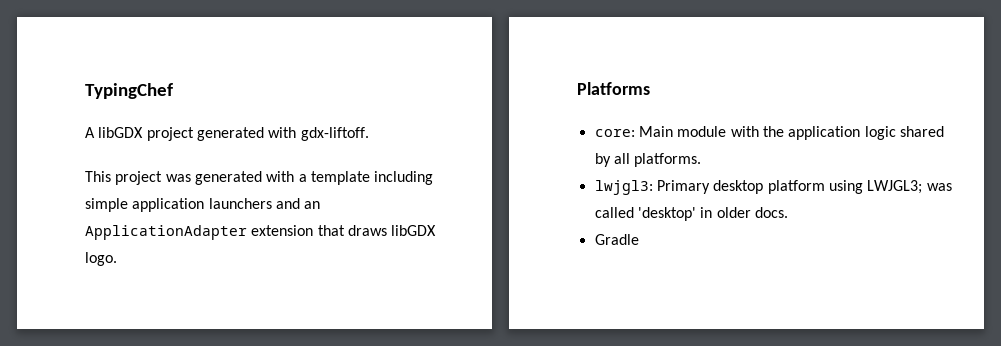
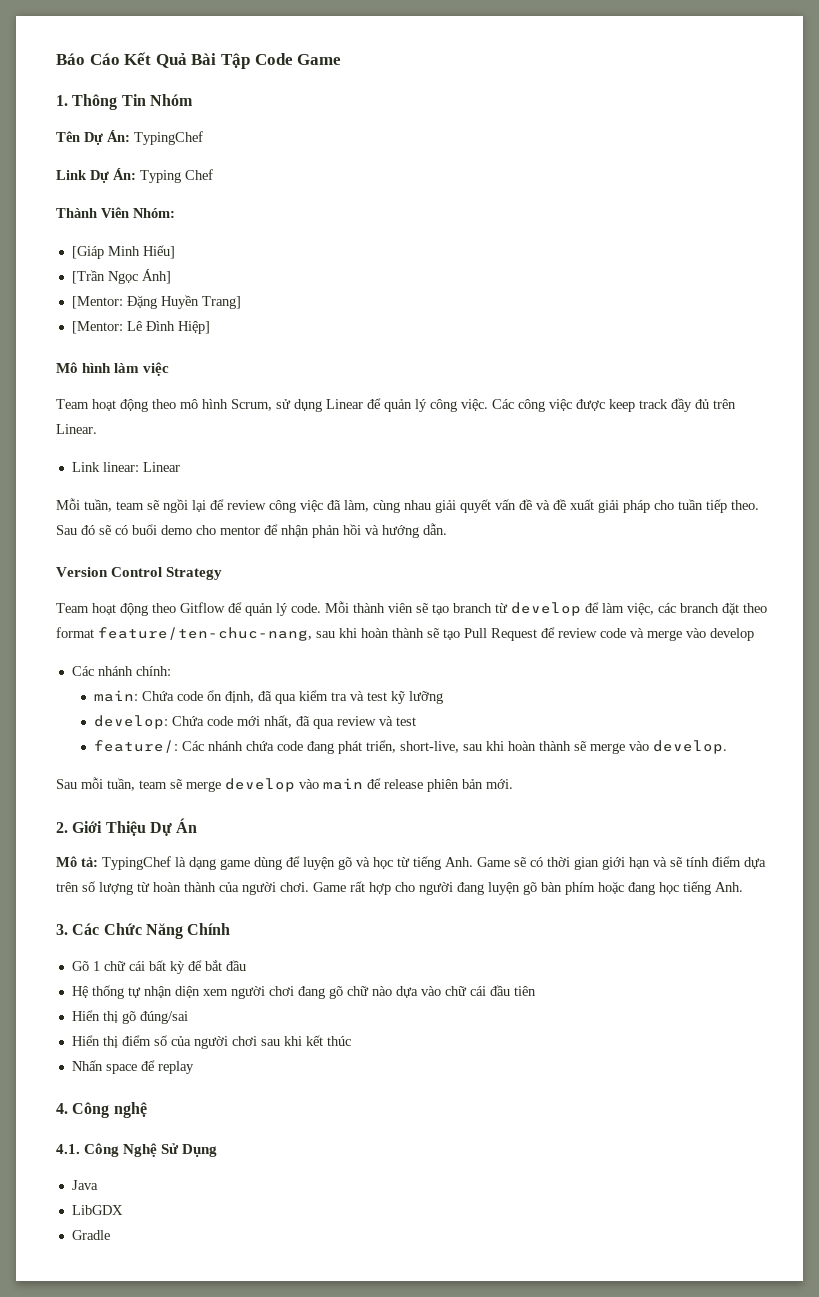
[85,83,173,99] [85,127,369,141] [85,171,434,185] [85,198,321,212] [85,225,437,240] [85,252,117,266] [577,82,650,95] [594,126,944,140] [594,153,702,167] [594,180,952,195] [594,207,788,221] TypingChef // A libGDX project generated with gdx-liftoff. // This project was generated with a template including simple application launchers and an ApplicationAdapter extension that draws libGDX logo. // Platforms // core: Main module with the application logic shared by all platforms. // lwjgl3: Primary desktop platform using LWJGL3; was called 'desktop' in older docs. -> [56,52,342,69] [56,94,193,110] [56,130,203,145] [56,168,213,183] [56,207,175,218] [71,245,175,259] [71,269,171,284] [71,295,241,309] [71,321,210,334] [56,362,170,376] [56,398,736,412] [56,424,97,434] [71,462,180,472] [56,498,759,513] [56,523,447,538] [56,567,223,580] [56,601,767,616] [56,627,754,641] [71,666,171,676] [93,690,443,704] [93,715,416,729] [93,740,727,754] [56,777,513,792] [56,818,198,836] [56,856,766,870] [56,881,743,895] [56,923,231,939] [71,960,246,974] [71,985,536,999] [71,1010,188,1024] [71,1035,351,1049] [71,1060,194,1074] [56,1102,147,1118] [56,1143,218,1157] [71,1180,98,1190] [71,1205,123,1215] Báo Cáo Kết Quả Bài Tập Code Game // 1. Thông Tin Nhóm // Tên Dự Án: TypingChef // Link Dự Án: Typing Chef // Thành Viên Nhóm: // [Giáp Minh Hiếu] // [Trần Ngọc Ánh] // [Mentor: Đặng Huyền Trang] // [Mentor: Lê Đình Hiệp] // Mô hình làm việc // Team hoạt động theo mô hình Scrum, sử dụng Linear để quản lý công việc. Các công việc được keep track đầy đủ trên Linear. // Link linear: Linear // Mỗi tuần, team sẽ ngồi lại để review công việc đã làm, cùng nhau giải quyết vấn đề và đề xuất giải pháp cho tuần tiếp theo. Sau đó sẽ có buổi demo cho mentor để nhận phản hồi và hướng dẫn. // Version Control Strategy // Team hoạt động theo Gitflow để quản lý code. Mỗi thành viên sẽ tạo branch từ develop để làm việc, các branch đặt theo format feature/ten-chuc-nang, sau khi hoàn thành sẽ tạo Pull Request để review code và merge vào develop // Các nhánh chính: // main: Chứa code ổn định, đã qua kiểm tra và test kỹ lưỡng // develop: Chứa code mới nhất, đã qua review và test // feature/: Các nhánh chứa code đang phát triển, short-live, sau khi hoàn thành sẽ merge vào develop. // Sau mỗi tuần, team sẽ merge develop vào main để release phiên bản mới. // 2. Giới Thiệu Dự Án // Mô tả: TypingChef là dạng game dùng để luyện gõ và học từ tiếng Anh. Game sẽ có thời gian giới hạn và sẽ tính điểm dựa trên số lượng từ hoàn thành của người chơi. Game rất hợp cho người đang luyện gõ bàn phím hoặc đang học tiếng Anh. // 3. Các Chức Năng Chính // Gõ 1 chữ cái bất kỳ để bắt đầu // Hệ thống tự nhận diện xem người chơi đang gõ chữ nào dựa vào chữ cái đầu tiên // Hiển thị gõ đúng/sai // Hiển thị điểm số của người chơi sau khi kết thúc // Nhấn space để replay // 4. Công nghệ // 4.1. Công Nghệ Sử Dụng // Java // LibGDX

